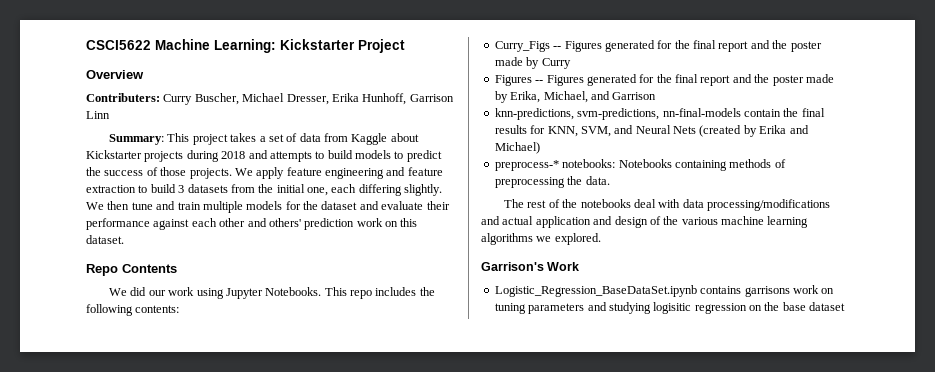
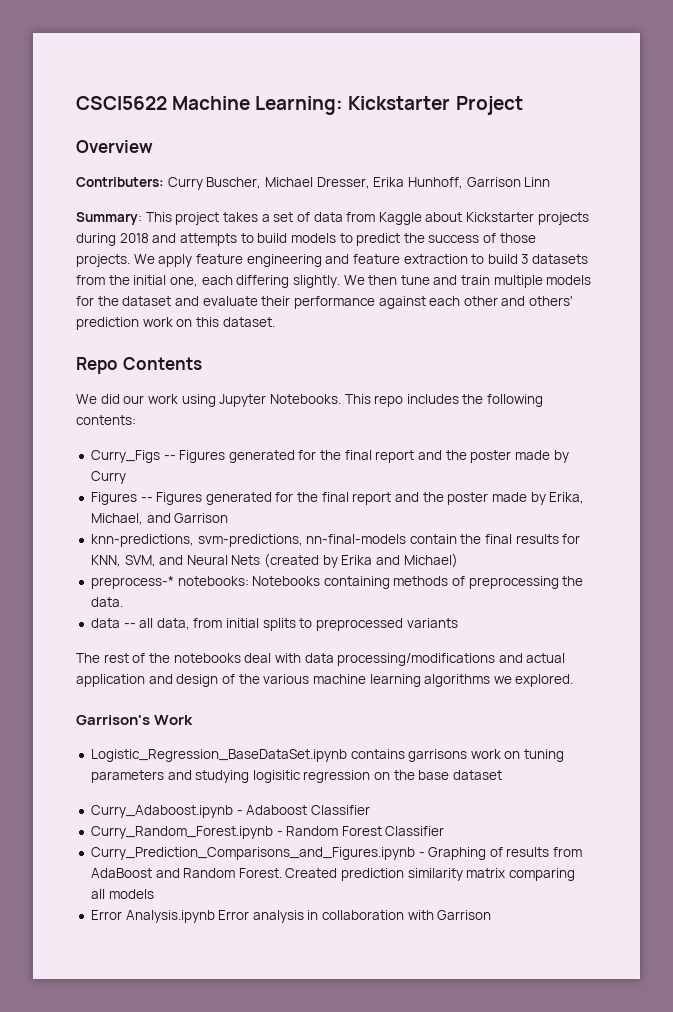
(610, 180) none -> [90,618,458,631] // data -- all data, from initial splits to preprocessed variants
(846, 306) none -> [90,805,370,818] [90,826,445,839] [90,847,583,860] [90,868,576,881] [90,889,154,899] [90,910,492,923] // Curry_Adaboost.ipynb - Adaboost Classifier // Curry_Random_Forest.ipynb - Random Forest Classifier // Curry_Prediction_Comparisons_and_Figures.ipynb - Graphing of results from AdaBoost and Random Forest. Created prediction similarity matrix comparing all models // Error Analysis.ipynb Error analysis in collaboration with Garrison

